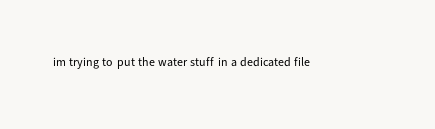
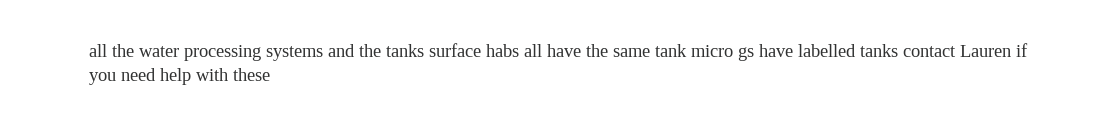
[53,57,311,69] im trying to put the water stuff in a dedicated file -> [89,43,1028,61] [89,68,270,85] all the water processing systems and the tanks surface habs all have the same tank micro gs have labelled tanks contact Lauren if you need help with these

